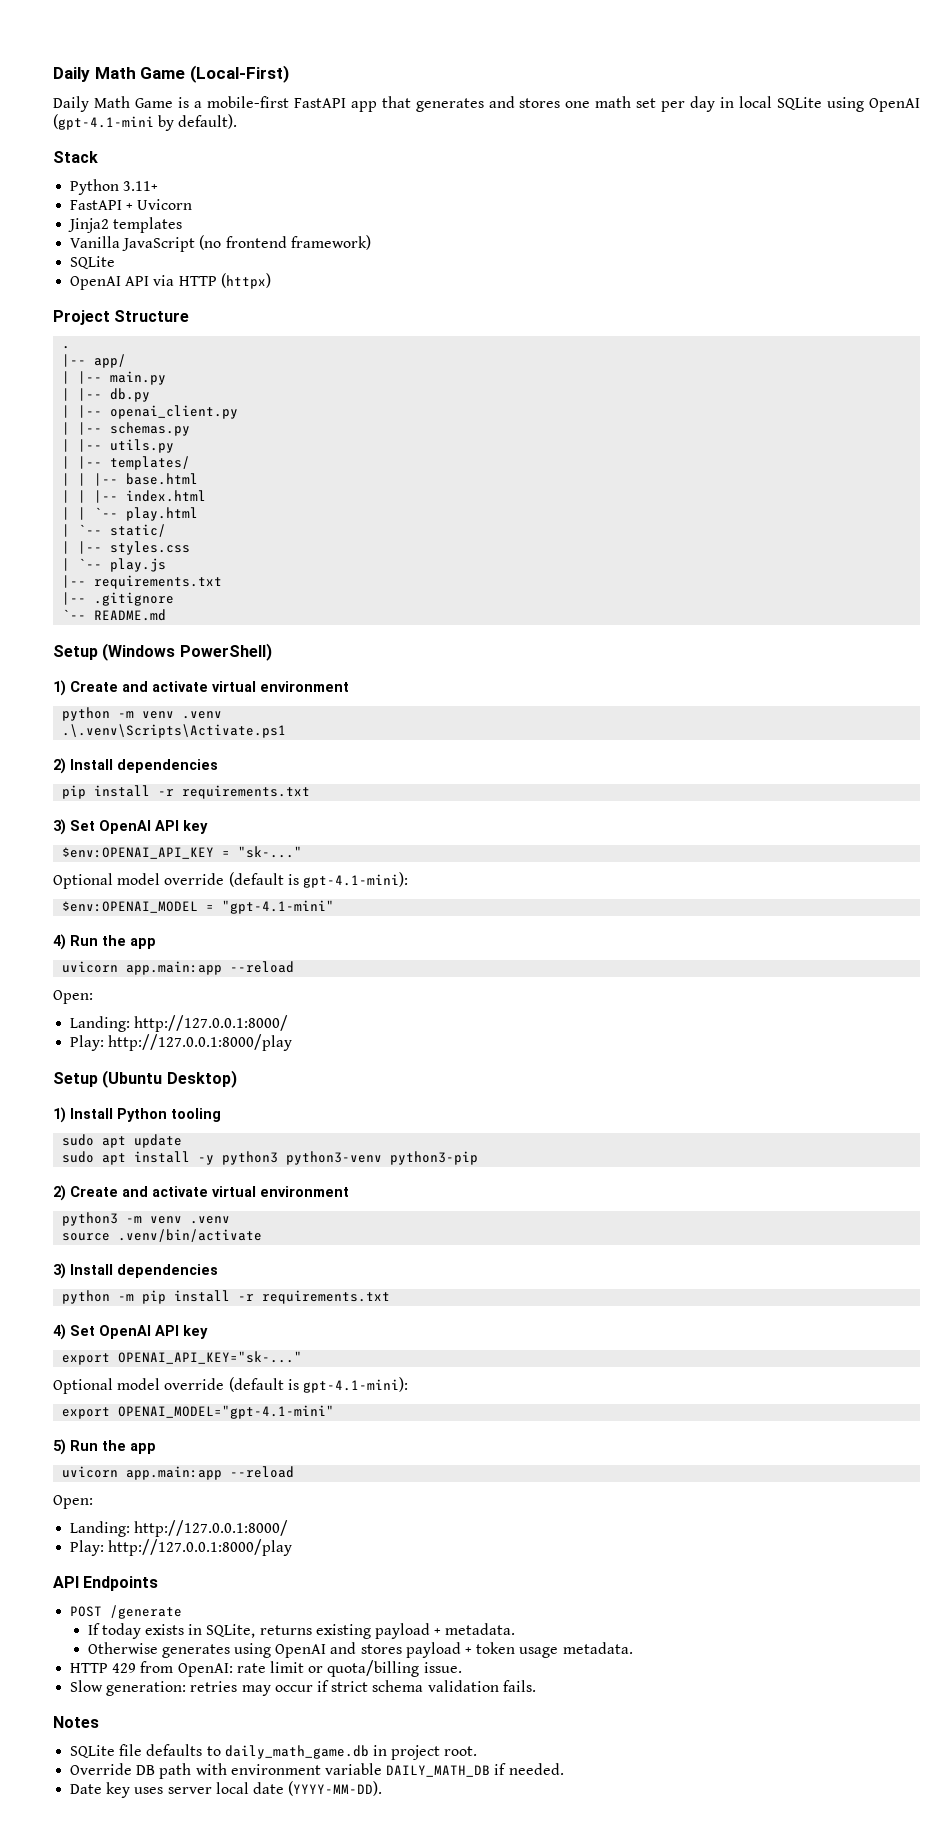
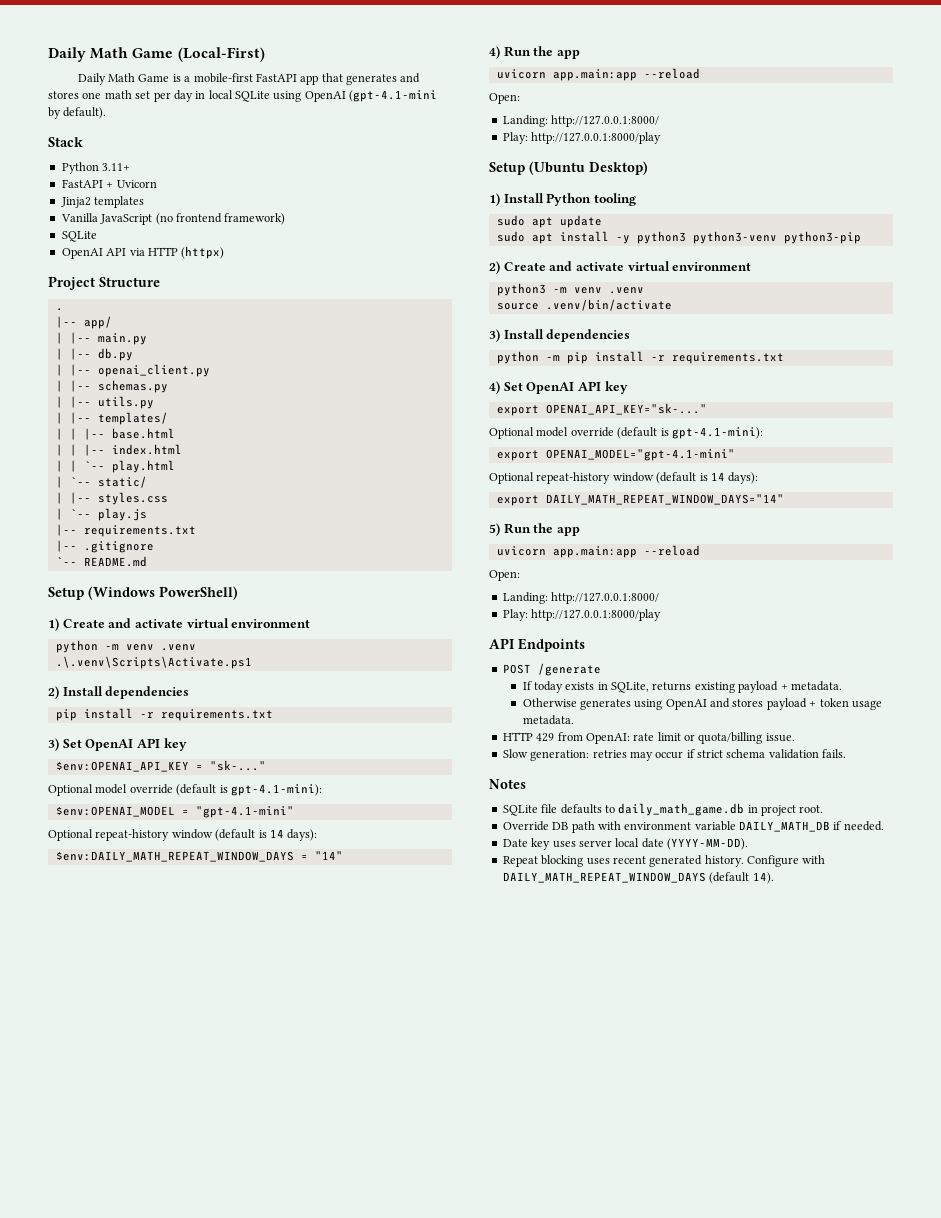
(335, 907) none -> [48,829,318,841] [55,851,343,862] // Optional repeat-history window (default is 14 days): // $env:DAILY_MATH_REPEAT_WINDOW_DAYS = "14"
(335, 1412) none -> [489,472,759,484] [496,494,784,506] // Optional repeat-history window (default is 14 days): // export DAILY_MATH_REPEAT_WINDOW_DAYS="14"
(383, 1788) none -> [502,855,826,867] [502,872,774,884] // Repeat blocking uses recent generated history. Configure with DAILY_MATH_REPEAT_WINDOW_DAYS (default 14).

